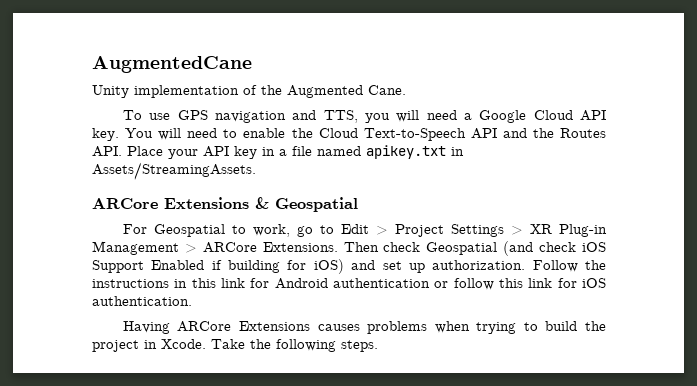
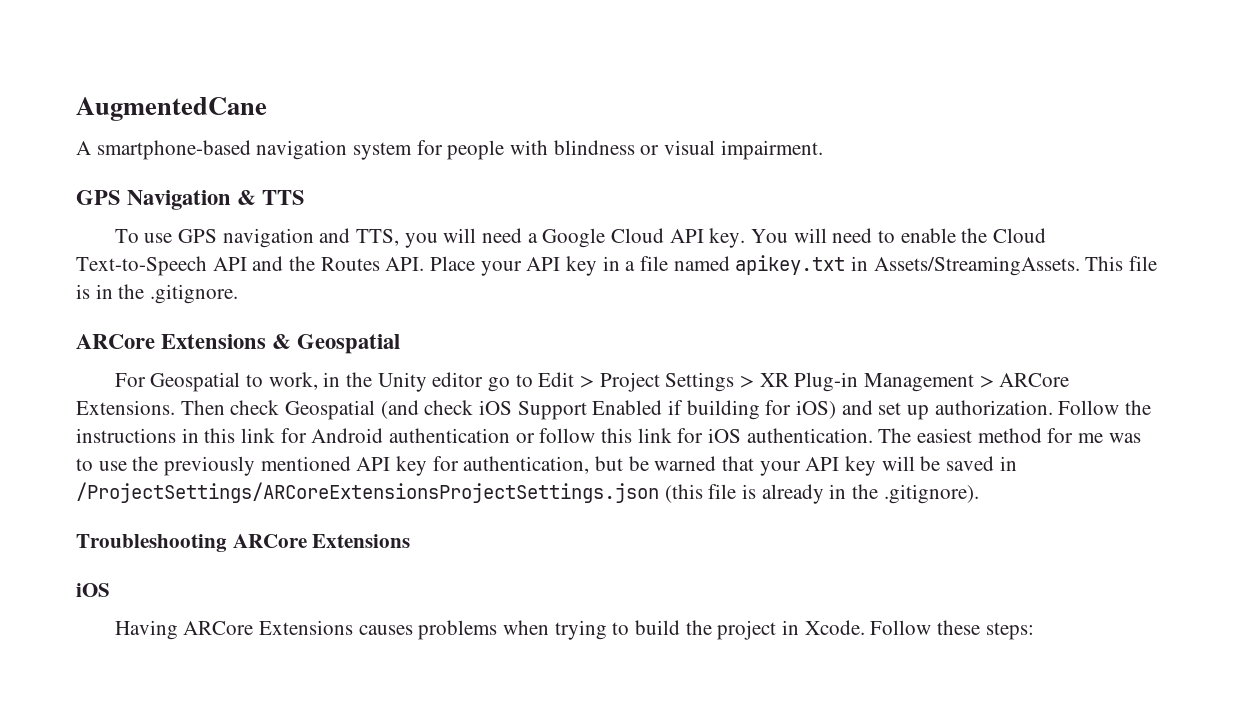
[92,85,406,98] Unity implementation of the Augmented Cane. -> [76,140,823,160] [76,190,306,210] A smartphone-based navigation system for people with blindness or visual impairment. // GPS Navigation & TTS
(256, 171) none -> [1085,256,1158,271] [76,284,239,304] This file is in the .gitignore.
(290, 230) none -> [323,372,484,392] in the Unity editor
(192, 301) none -> [878,428,1141,443] [76,456,1017,476] [76,482,979,504] [76,534,411,552] [76,583,110,597] The easiest method for me was to use the previously mentioned API key for authentication, but be warned that your API key will be saved in /ProjectSettings/ARCoreExtensionsProjectSettings.json (this file is already in the .gitignore). // Troubleshooting ARCore Extensions // iOS
[211,339,378,352] Take the following steps. -> [870,620,1034,640] Follow these steps:

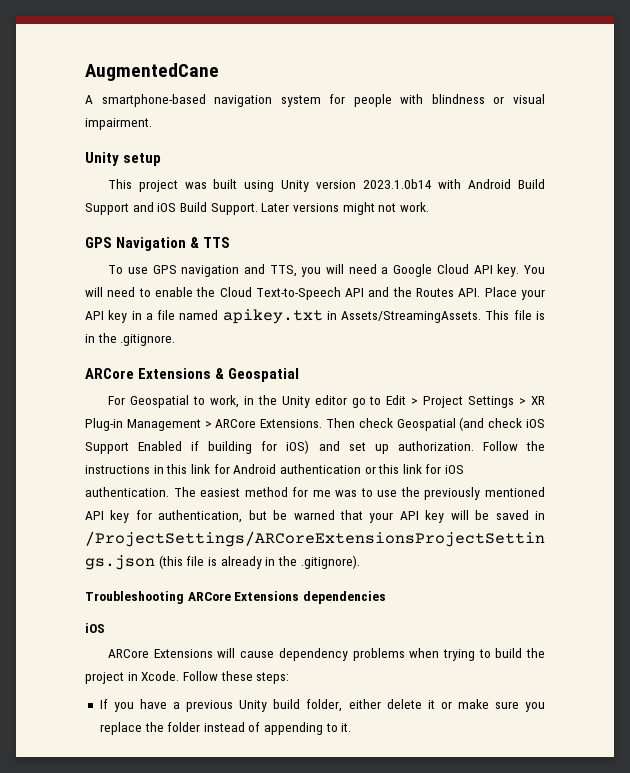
(823, 150) none -> [85,152,162,166] [108,179,546,192] [85,202,429,215] // Unity setup // This project was built using Unity version 2023.1.0b14 with Android Build Support and iOS Build Support. Later versions might not work.
[539,428,596,443] follow -> (376, 470) none
(411, 541) none -> [302,591,386,604] dependencies
[114,620,413,640] Having ARCore Extensions causes -> [108,648,348,661] ARCore Extensions will cause dependency
(1034, 631) none -> [99,699,545,712] [99,722,352,735] // If you have a previous Unity build folder, either delete it or make sure you replace the folder instead of appending to it.

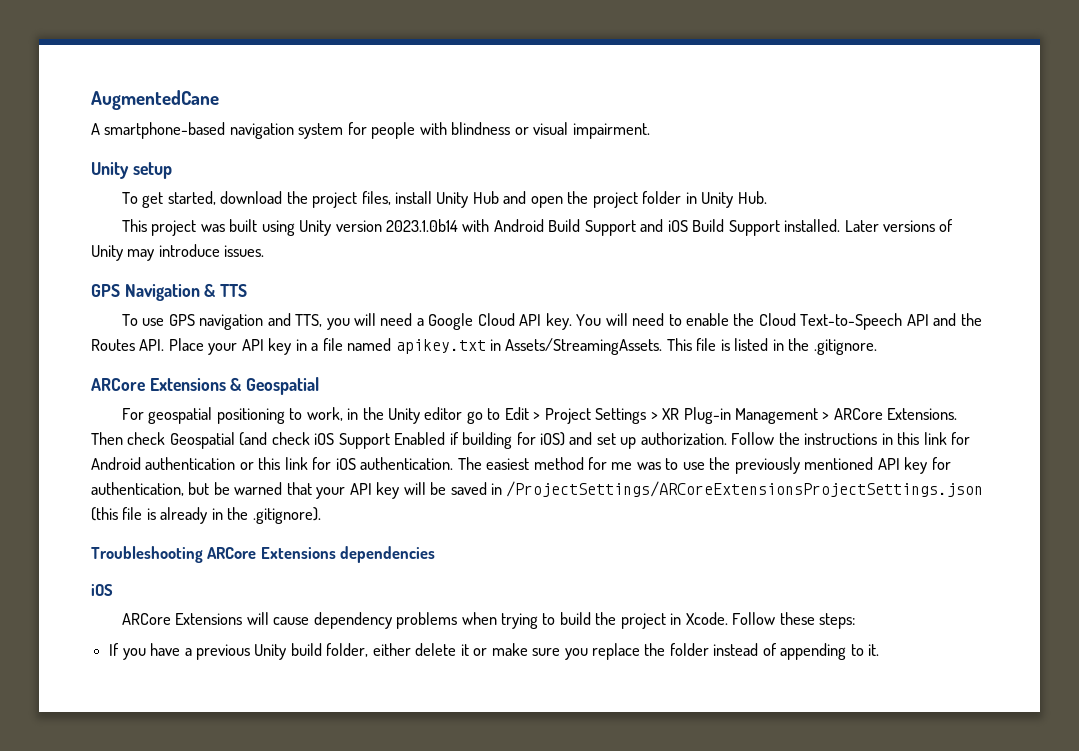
(162, 159) none -> [121,191,767,208] // To get started, download the project files, install Unity Hub and open the project folder in Unity Hub.
[210,202,429,215] Support. Later versions might not work. -> [728,219,954,236] [91,244,265,261] Support installed. Later versions of Unity may introduce issues.
(545, 315) none -> [734,338,769,351] listed
[130,395,190,408] Geospatial -> [148,407,285,424] geospatial positioning

